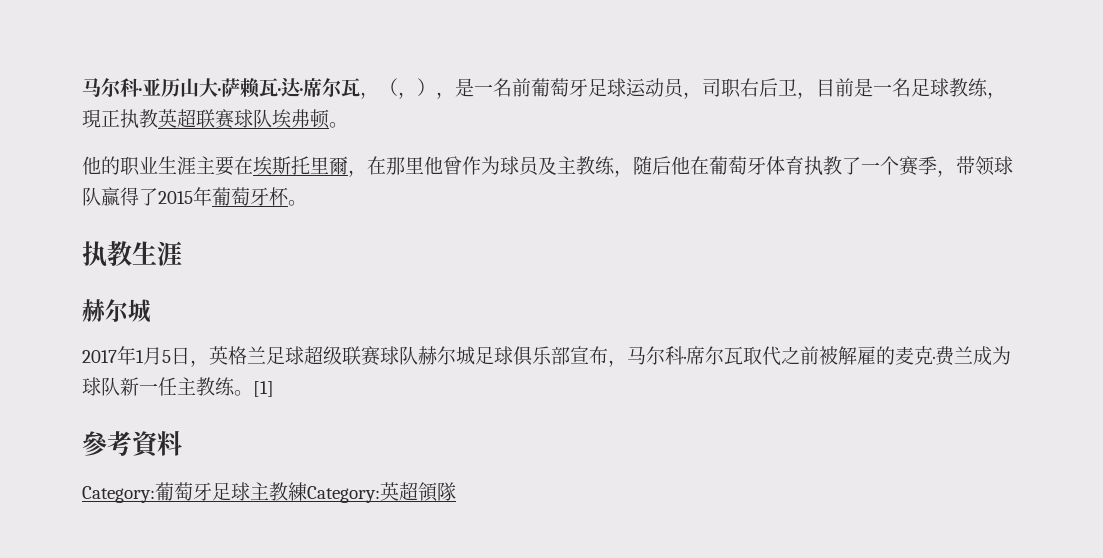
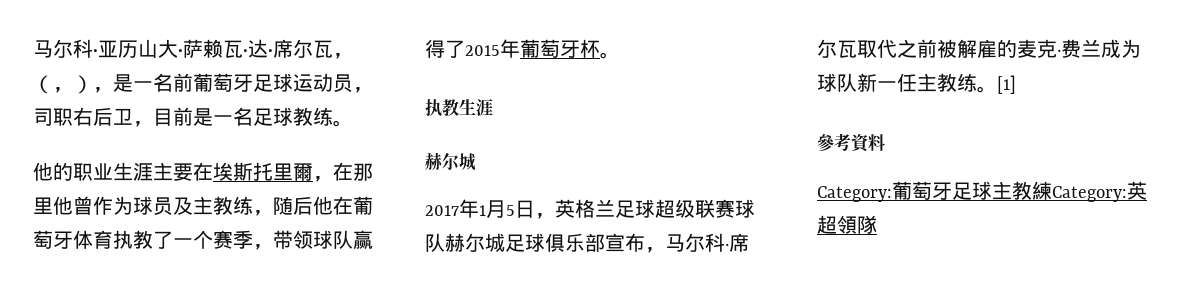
[987,92,1006,99] [82,109,330,129] ，現正执教英超联赛球队埃弗顿 -> (333, 116) none

